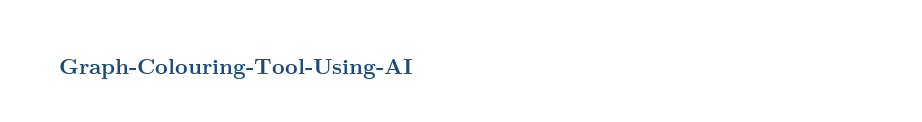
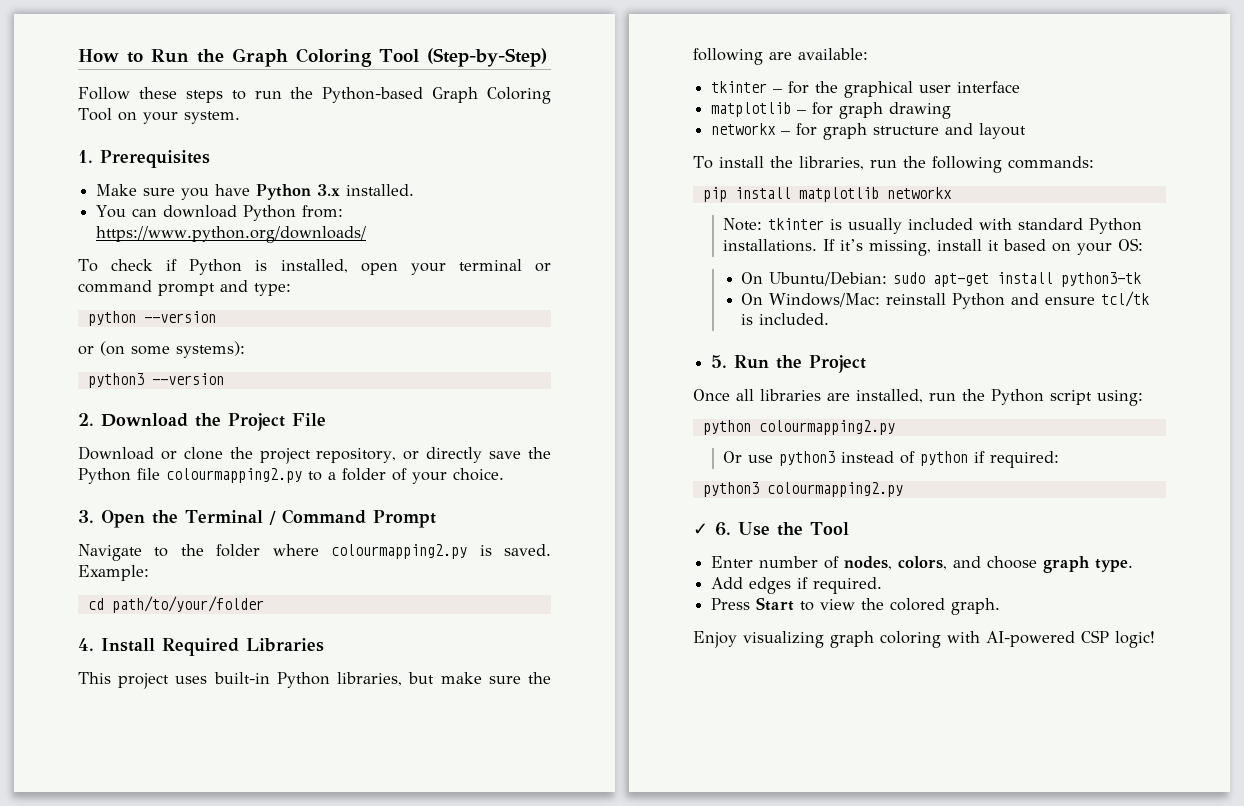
[59,59,413,79] Graph-Colouring-Tool-Using-AI -> [78,48,547,67] [78,87,551,104] [78,108,240,124] [78,150,210,168] [96,184,415,200] [96,205,344,221] [96,226,367,243] [78,259,551,275] [78,280,291,296] [87,311,216,326] [78,341,245,358] [87,373,224,388] [78,413,326,431] [78,446,551,464] [78,468,504,484] [78,509,436,528] [78,544,551,561] [78,565,149,581] [87,596,264,613] [78,638,324,656] [78,672,551,689] [693,48,868,65] [711,81,1021,98] [711,102,952,119] [711,123,1027,140] [693,156,1094,173] [702,187,952,202] [723,218,1143,234] [723,238,1144,256] [741,271,1142,287] [741,291,1150,309] [741,313,830,325] [711,355,867,373] [693,389,1143,406] [702,420,895,435] [723,451,1060,468] [702,482,903,497] [693,522,849,536] [711,556,1134,573] [711,577,883,594] [711,597,1001,615] [693,630,1155,648] How to Run the Graph Coloring Tool (Step-by-Step) // Follow these steps to run the Python-based Graph Coloring Tool on your system. // 1. Prerequisites // Make sure you have Python 3.x installed. // You can download Python from: https://www.python.org/downloads/ // To check if Python is installed, open your terminal or command prompt and type: // python --version // or (on some systems): // python3 --version // 2. Download the Project File // Download or clone the project repository, or directly save the Python file colourmapping2.py to a folder of your choice. // 3. Open the Terminal / Command Prompt // Navigate to the folder where colourmapping2.py is saved. Example: // cd path/to/your/folder // 4. Install Required Libraries // This project uses built-in Python libraries, but make sure the following are available: // tkinter – for the graphical user interface // matplotlib – for graph drawing // networkx – for graph structure and layout // To install the libraries, run the following commands: // pip install matplotlib networkx // Note: tkinter is usually included with standard Python installations. If it’s missing, install it based on your OS: // On Ubuntu/Debian: sudo apt-get install python3-tk // On Windows/Mac: reinstall Python and ensure tcl/tk is included. // 5. Run the Project // Once all libraries are installed, run the Python script using: // python colourmapping2.py // Or use python3 instead of python if required: // python3 colourmapping2.py // ✓ 6. Use the Tool // Enter number of nodes, colors, and choose graph type. // Add edges if required. // Press Start to view the colored graph. // Enjoy visualizing graph coloring with AI-powered CSP logic!

